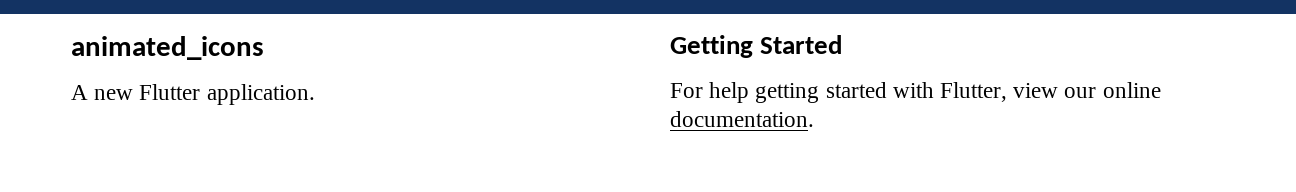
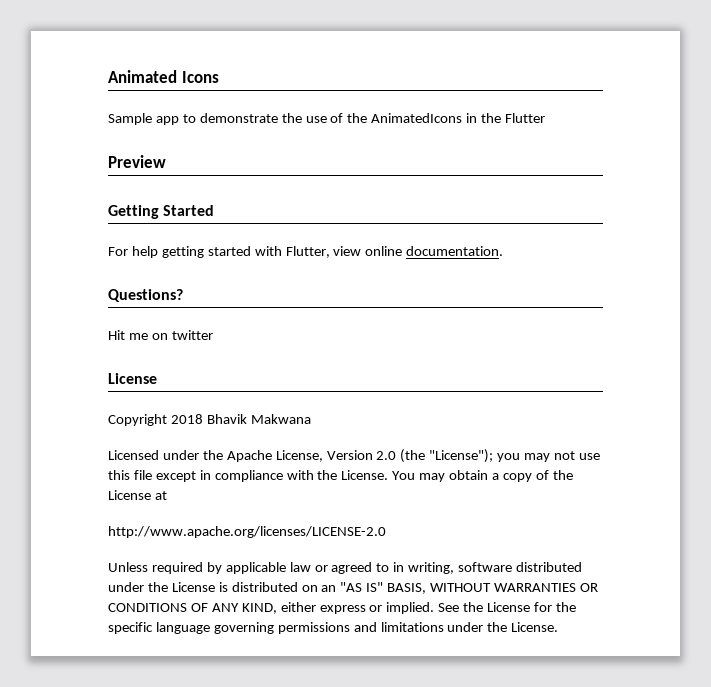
[71,36,264,60] [71,85,134,100] animated_icons // A new -> [108,70,219,83] [108,113,502,125] Animated Icons // Sample app to demonstrate the use of the AnimatedIcons in the
[206,84,315,105] application. -> [108,155,166,168] // Preview
[1064,87,1097,98] our -> (362, 251) none
(814, 119) none -> [108,289,183,302] [108,330,213,340] [108,373,157,384] [108,414,311,426] [108,449,600,463] [108,470,573,482] [108,490,167,500] [108,526,386,538] [108,562,583,574] [108,582,598,594] [108,602,576,614] [108,622,559,634] // Questions? // Hit me on twitter // License // Copyright 2018 Bhavik Makwana // Licensed under the Apache License, Version 2.0 (the "License"); you may not use this file except in compliance with the License. You may obtain a copy of the License at // http://www.apache.org/licenses/LICENSE-2.0 // Unless required by applicable law or agreed to in writing, software distributed under the License is distributed on an "AS IS" BASIS, WITHOUT WARRANTIES OR CONDITIONS OF ANY KIND, either express or implied. See the License for the specific language governing permissions and limitations under the License.

